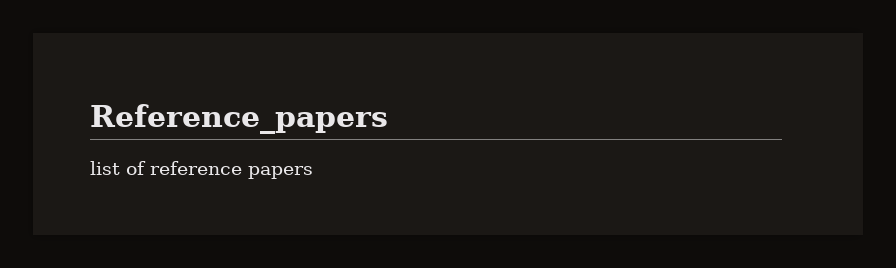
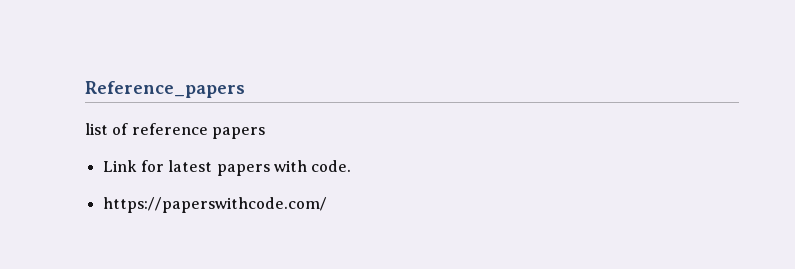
(313, 172) none -> [102,160,352,176] [102,197,327,213] // Link for latest papers with code. // https://paperswithcode.com/

